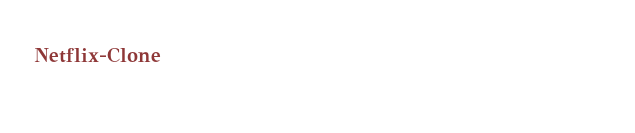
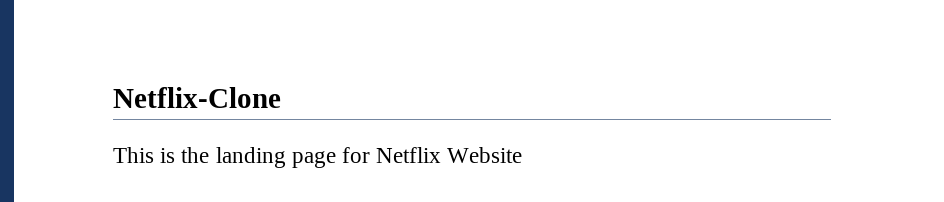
(161, 55) none -> [113,147,523,168] // This is the landing page for Netflix Website

